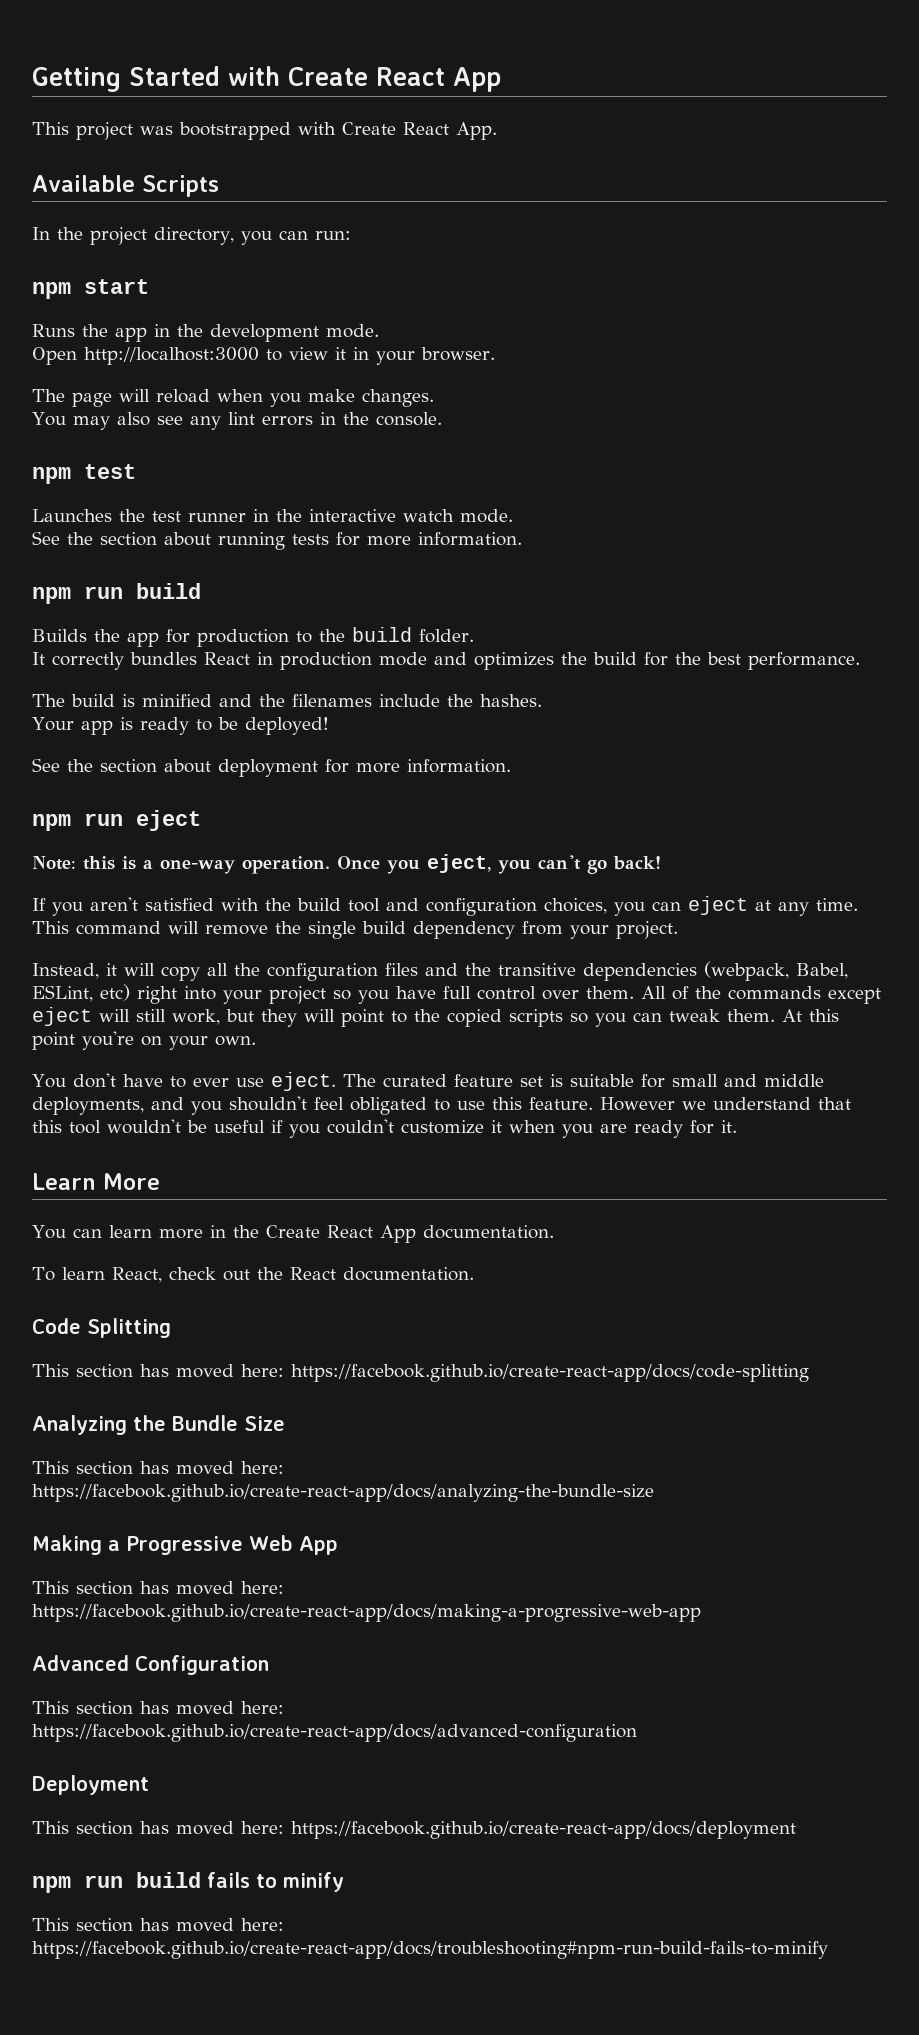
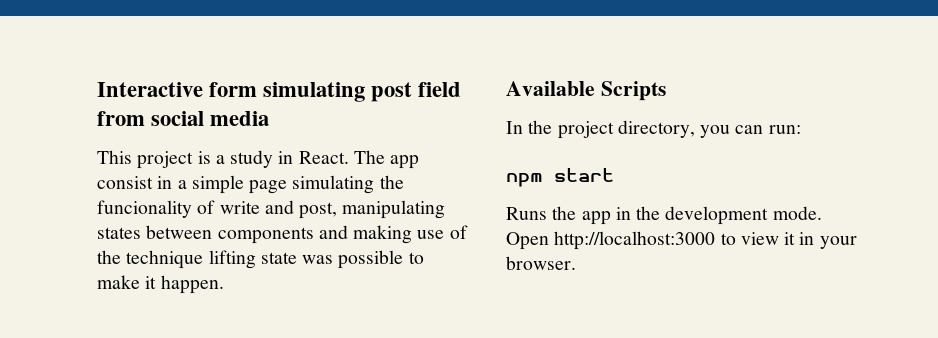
[32,66,501,92] [32,122,497,140] Getting Started with Create React App // This project was bootstrapped with Create React App. -> [97,82,462,102] [97,111,270,126] [97,150,420,169] [97,175,404,194] [97,200,446,219] [97,225,468,244] [97,250,424,269] [97,275,224,294] Interactive form simulating post field from social media // This project is a study in React. The app consist in a simple page simulating the funcionality of write and post, manipulating states between components and making use of the technique lifting state was possible to make it happen.
[32,389,434,407] [32,412,442,430] [32,464,136,484] [32,509,513,523] [32,531,522,550] [32,583,201,604] [32,627,474,647] [32,652,860,670] [32,694,542,707] [32,717,329,735] [32,758,511,777] [32,810,201,831] [32,854,661,874] [32,896,858,916] [32,921,678,939] [32,961,848,981] [32,984,881,1004] [32,1007,839,1027] [32,1031,256,1050] [32,1072,824,1091] [32,1096,851,1115] [32,1119,737,1138] [32,1173,160,1190] [32,1225,554,1243] [32,1267,474,1283] [32,1318,171,1338] [32,1364,809,1382] [32,1415,285,1435] [32,1461,284,1475] [32,1484,654,1502] [32,1535,338,1555] [32,1581,284,1595] [32,1604,701,1622] [32,1655,269,1675] [32,1701,284,1715] [32,1724,637,1742] [32,1775,149,1795] [32,1821,796,1839] [32,1872,344,1893] [32,1918,284,1932] [32,1941,828,1959] // The page will reload when you make changes. // You may also see any lint errors in the console. // npm test // Launches the test runner in the interactive watch mode. // See the section about running tests for more information. // npm run build // Builds the app for production to the build folder. // It correctly bundles React in production mode and optimizes the build for the best performance. // The build is minified and the filenames include the hashes. // Your app is ready to be deployed! // See the section about deployment for more information. // npm run eject // Note: this is a one-way operation. Once you eject, you can't go back! // If you aren't satisfied with the build tool and configuration choices, you can eject at any time. This command will remove the single build dependency from your project. // Instead, it will copy all the configuration files and the transitive dependencies (webpack, Babel, ESLint, etc) right into your project so you have full control over them. All of the commands except eject will still work, but they will point to the copied scripts so you can tweak them. At this point you're on your own. // You don't have to ever use eject. The curated feature set is suitable for small and middle deployments, and you shouldn't feel obligated to use this feature. However we understand that this tool wouldn't be useful if you couldn't customize it when you are ready for it. // Learn More // You can learn more in the Create React App documentation. // To learn React, check out the React documentation. // Code Splitting // This section has moved here: https://facebook.github.io/create-react-app/docs/code-splitting // Analyzing the Bundle Size // This section has moved here: https://facebook.github.io/create-react-app/docs/analyzing-the-bundle-size // Making a Progressive Web App // This section has moved here: https://facebook.github.io/create-react-app/docs/making-a-progressive-web-app // Advanced Configuration // This section has moved here: https://facebook.github.io/create-react-app/docs/advanced-configuration // Deployment // This section has moved here: https://facebook.github.io/create-react-app/docs/deployment // npm run build fails to minify // This section has moved here: https://facebook.github.io/create-react-app/docs/troubleshooting#npm-run-build-fails-to-minify -> (576, 263) none

